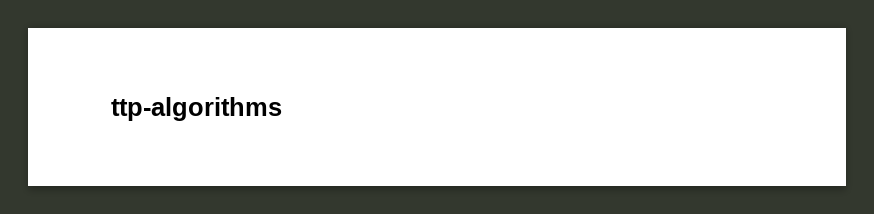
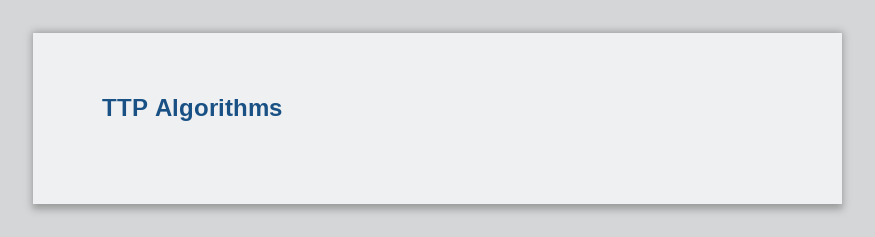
[111,97,282,121] ttp-algorithms -> [102,99,282,121] TTP Algorithms

